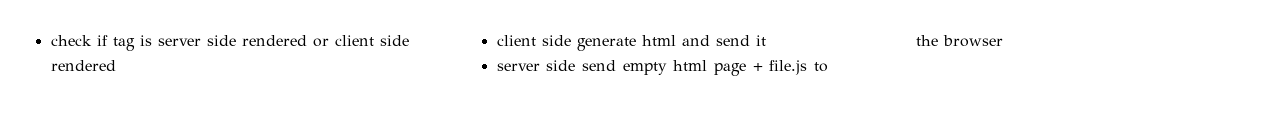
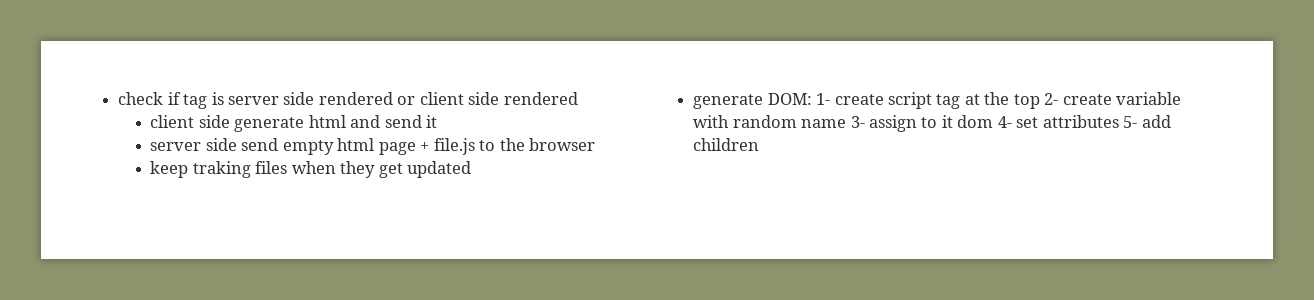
(1003, 41) none -> [150,161,472,178] [693,92,1182,109] [693,115,1171,132] [693,138,760,151] // keep traking files when they get updated // generate DOM: 1- create script tag at the top 2- create variable with random name 3- assign to it dom 4- set attributes 5- add children

